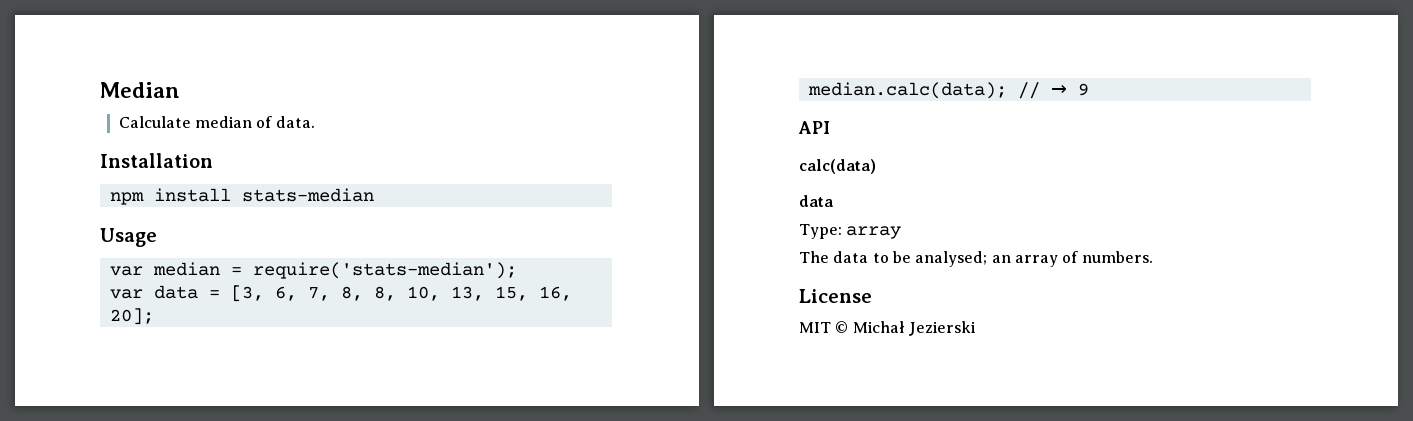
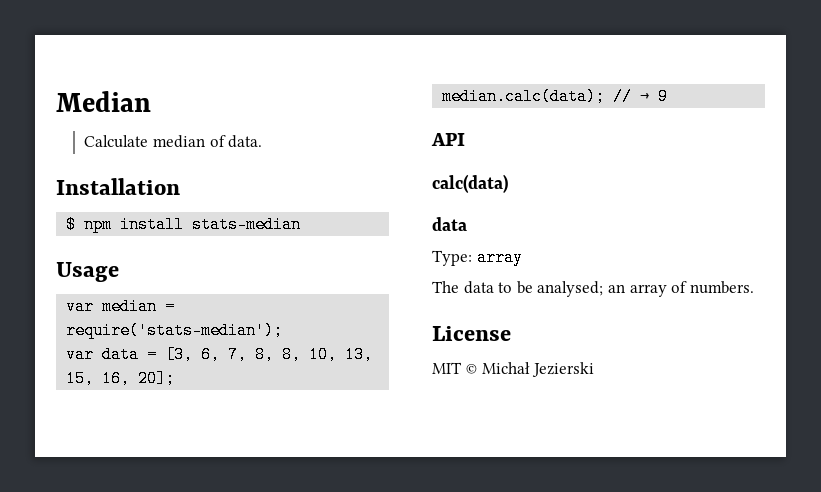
(213, 160) none -> [66,216,77,233] $

